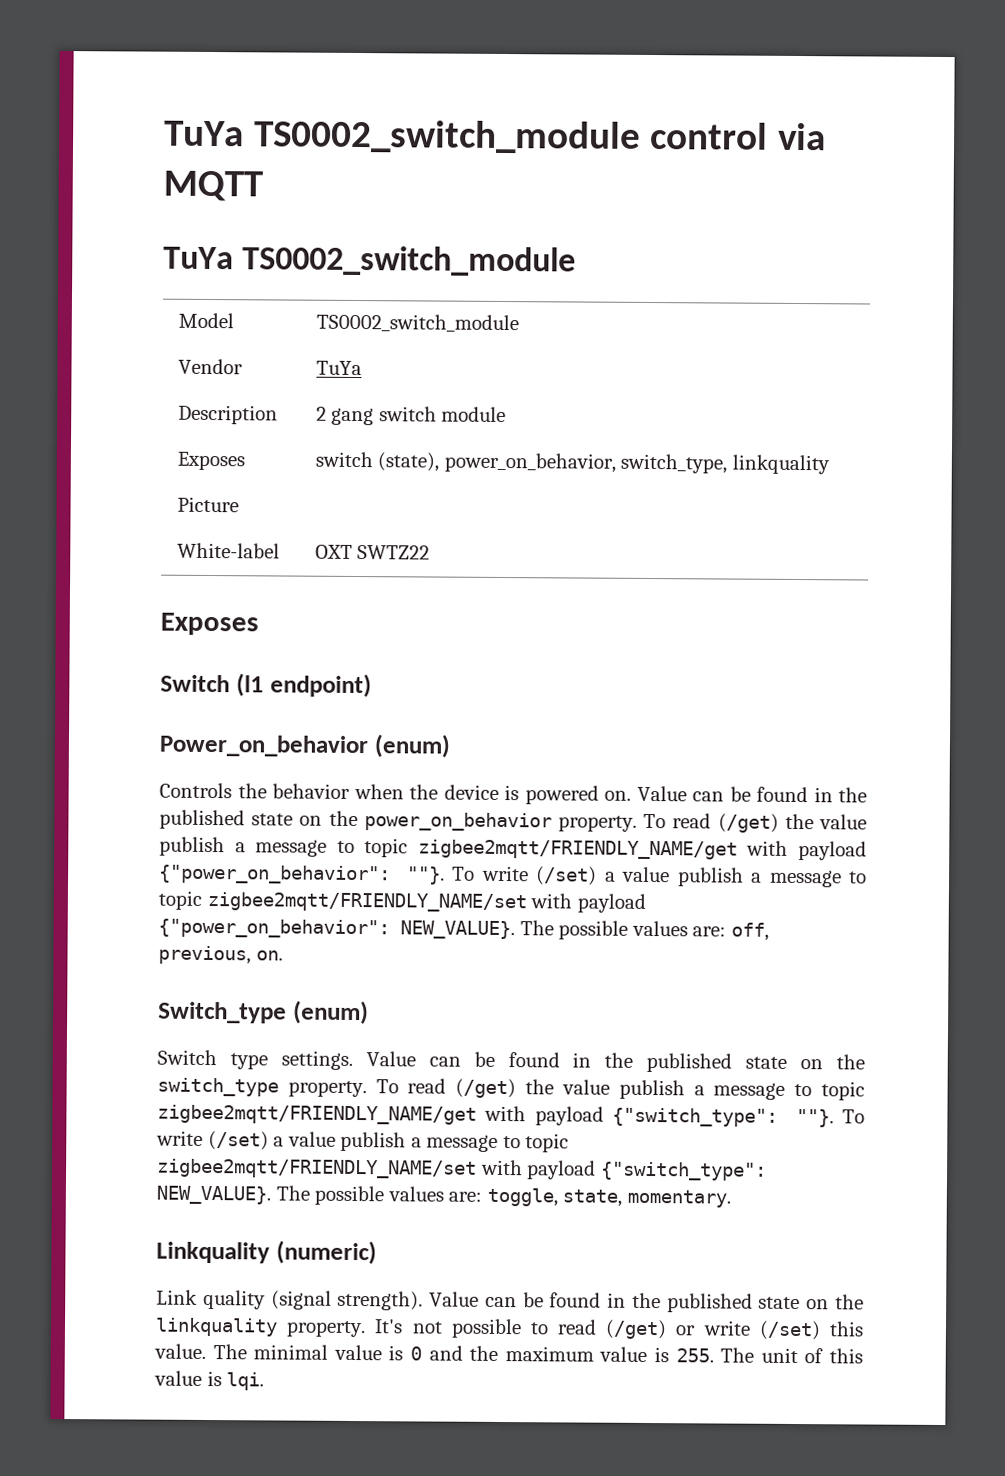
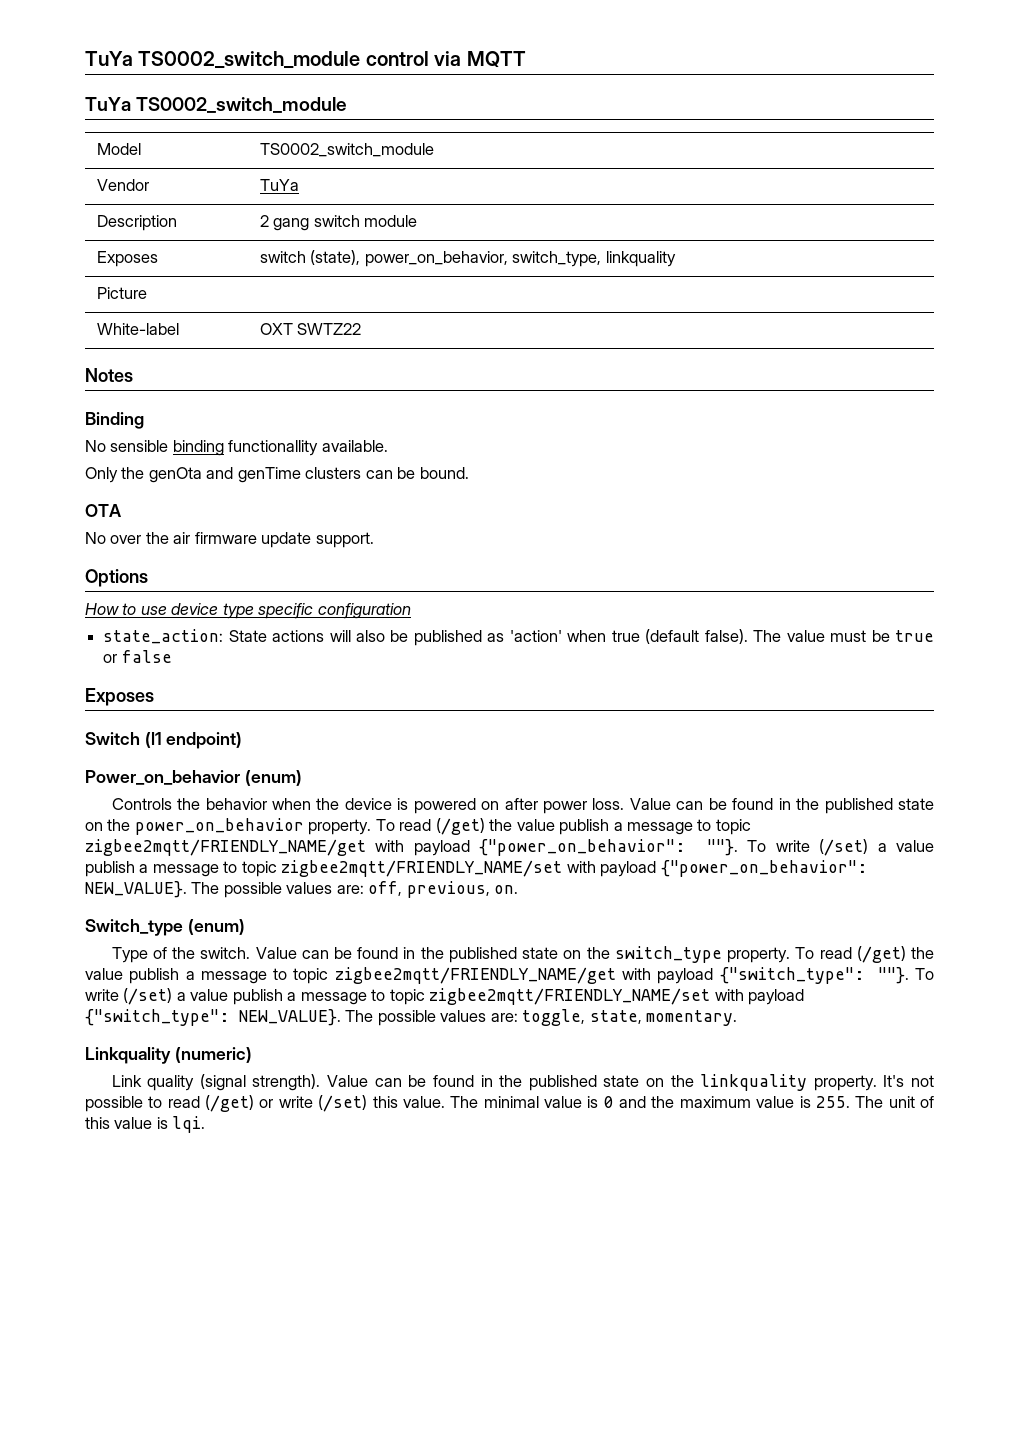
(431, 552) none -> [85,368,133,382] [85,412,144,429] [85,440,388,456] [85,467,469,483] [85,504,122,517] [85,532,374,548] [85,569,148,587] [85,603,411,619] [103,629,935,646] [103,650,172,663] // Notes // Binding // No sensible binding functionallity available. // Only the genOta and genTime clusters can be bound. // OTA // No over the air firmware update support. // Options // How to use device type specific configuration // state_action: State actions will also be published as 'action' when true (default false). The value must be true or false
[604,790,631,801] on. -> [481,798,625,814] on after power loss.
[157,1049,353,1070] Switch type settings. -> [111,947,251,963] Type of the switch.

